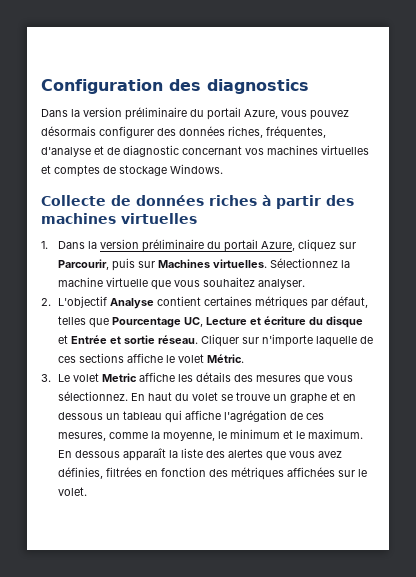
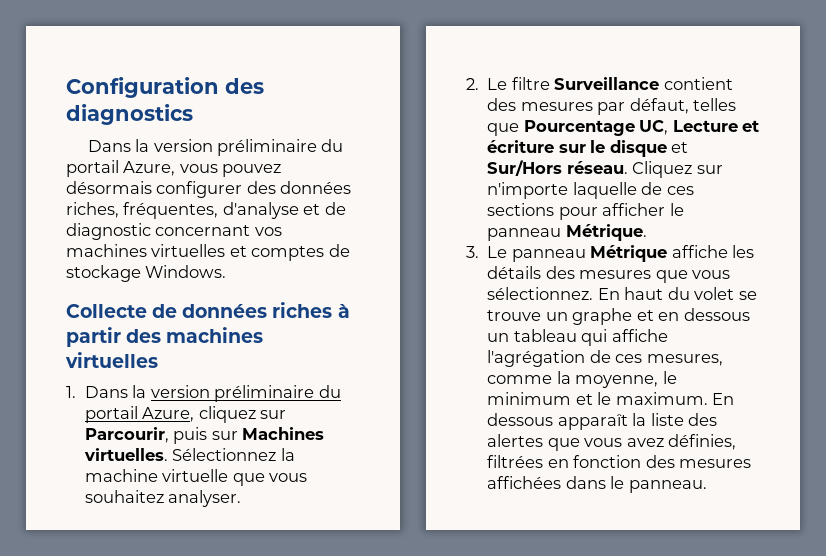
[58,296,309,309] L'objectif Analyse contient certaines métriques -> [487,77,733,90] [487,98,593,111] Le filtre Surveillance contient des mesures
[309,316,364,328] [58,334,240,347] du disque et Entrée et sortie réseau. Cliquer -> [558,140,689,157] [487,160,693,178] sur le disque et Sur/Hors réseau. Cliquez
[127,353,245,363] affiche le volet Métric. -> [558,203,684,220] [487,224,647,241] pour afficher le panneau Métrique.
[73,373,138,382] volet Metric -> [511,245,668,262] panneau Métrique
[231,467,368,480] [58,487,88,496] métriques affichées sur le volet. -> [679,459,752,468] [487,476,707,493] mesures affichées dans le panneau.

